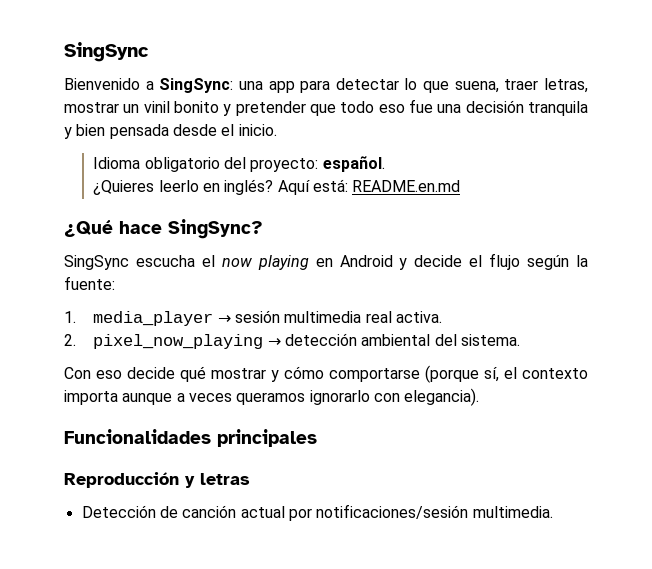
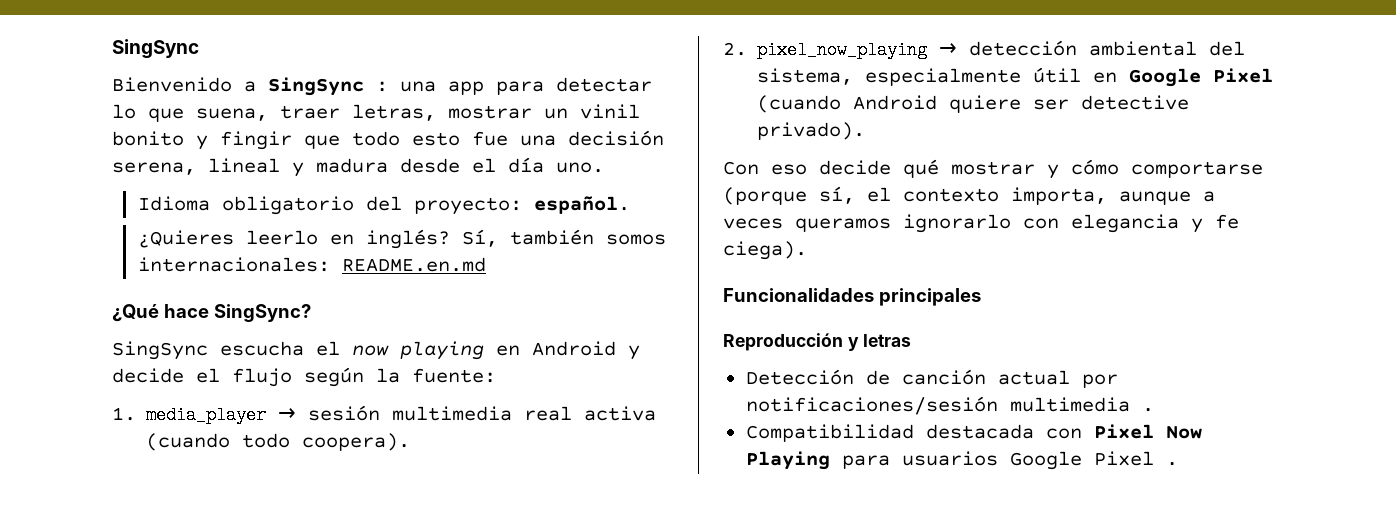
[159,78,234,93] SingSync: -> [268,77,388,96] SingSync :
[235,101,306,116] pretender -> [220,131,292,150] fingir
[378,104,405,113] eso -> [412,132,460,146] esto
[527,101,588,116] [64,124,277,139] tranquila y bien pensada desde el inicio. -> [112,157,604,177] serena, lineal y madura desde el día uno.
[277,179,348,195] Aquí está: -> [461,229,666,247] [137,257,330,272] Sí, también somos internacionales:
[395,311,442,323] activa. -> [584,406,657,421] [146,433,411,451] activa (cuando todo coopera).
[460,334,520,346] sistema. -> [757,67,1274,87] [757,95,1190,113] [757,122,866,140] sistema, especialmente útil en Google Pixel (cuando Android quiere ser detective privado).
[64,390,118,405] importa -> [1011,187,1107,205] importa,
[404,388,480,406] elegancia). -> [1071,214,1239,233] [723,241,807,260] elegancia y fe ciega).
[472,506,553,518] multimedia. -> [1009,397,1154,412] [745,424,1202,442] [745,451,1178,470] multimedia . // Compatibilidad destacada con Pixel Now Playing para usuarios Google Pixel .

